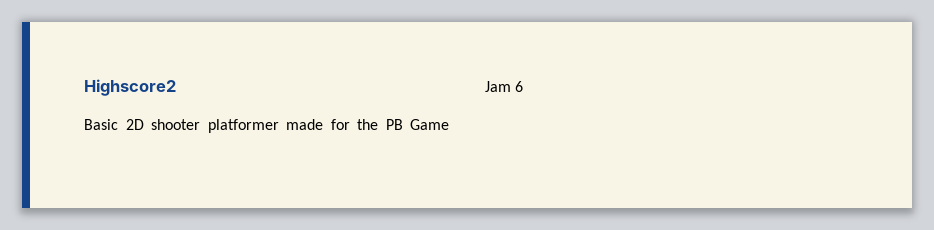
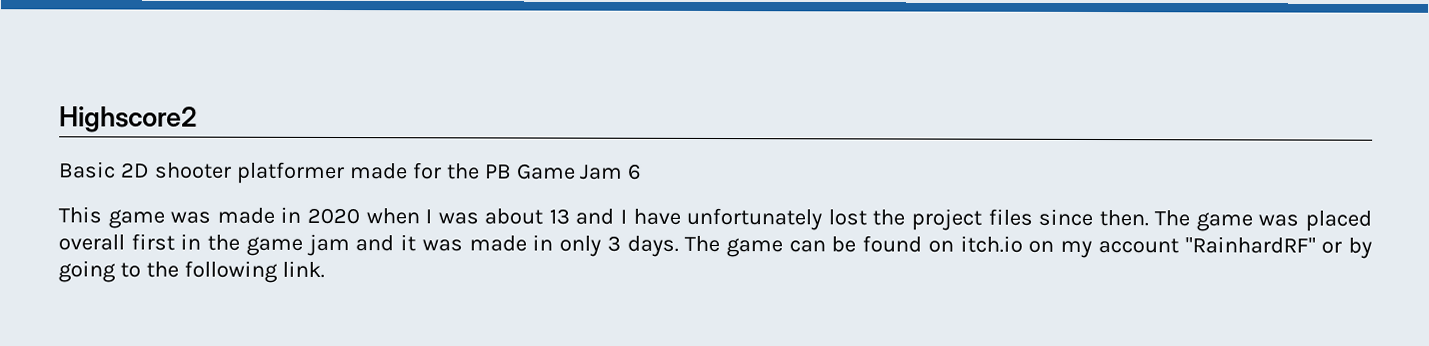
(524, 86) none -> [58,206,1372,232] [58,233,1373,259] [58,260,325,283] // This game was made in 2020 when I was about 13 and I have unfortunately lost the project files since then. The game was placed overall first in the game jam and it was made in only 3 days. The game can be found on itch.io on my account "RainhardRF" or by going to the following link.

